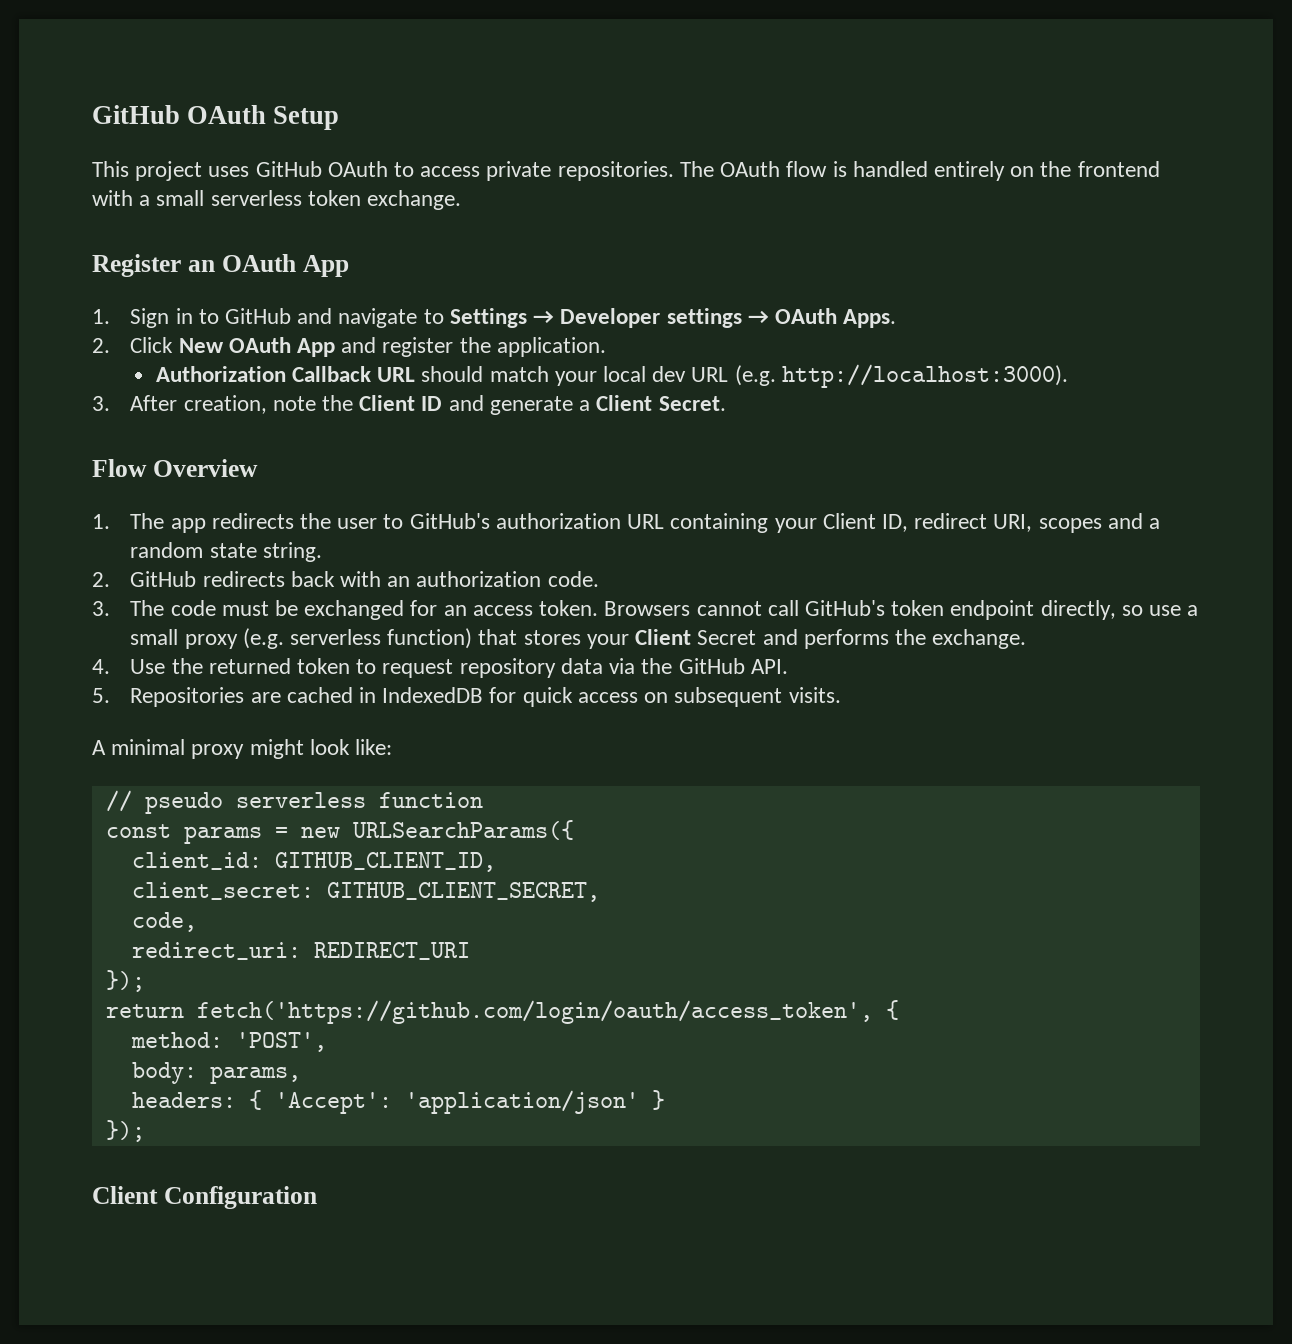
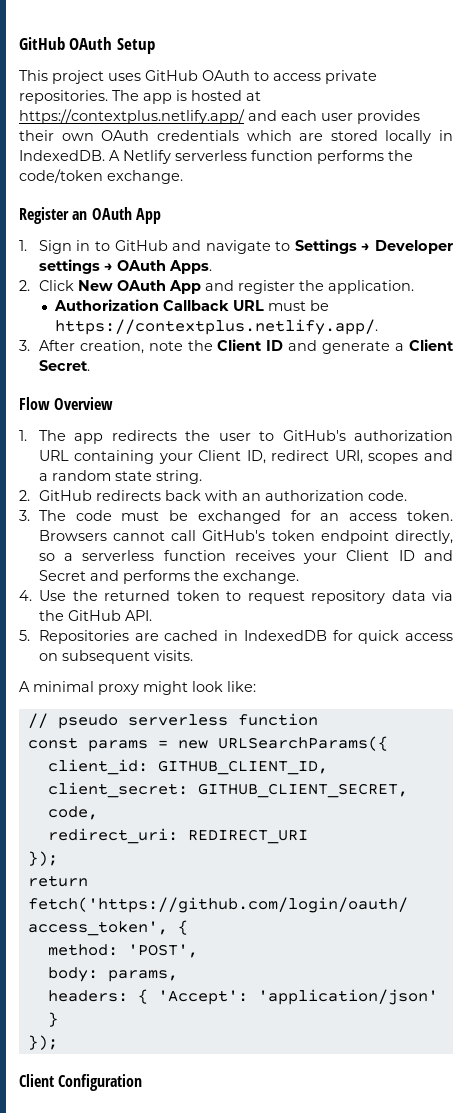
[720,161,1160,181] [92,190,361,206] OAuth flow is handled entirely on the frontend with a small serverless token -> [143,90,261,104] [19,109,420,124] [19,130,453,144] [19,150,413,164] [19,169,103,183] app is hosted at https://contextplus.netlify.app/ and each user provides their own OAuth credentials which are stored locally in IndexedDB. A Netlify serverless function performs the code/token
[421,364,1068,388] should match your local dev URL (e.g. http://localhost:3000). -> [267,300,329,311] [54,319,378,335] must be https://contextplus.netlify.app/.
[1149,605,1199,616] [130,628,692,649] use a small proxy (e.g. serverless function) that stores your Client -> [64,550,453,564] a serverless function receives your Client ID and

